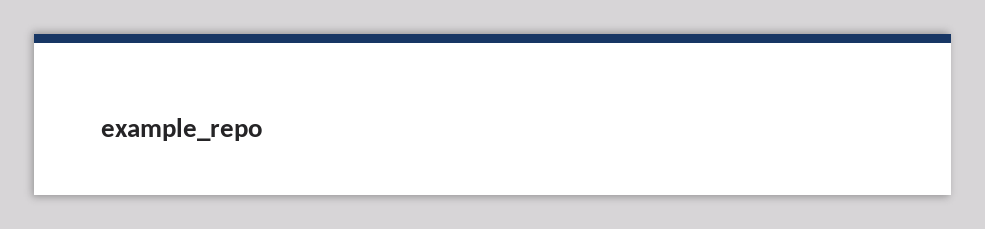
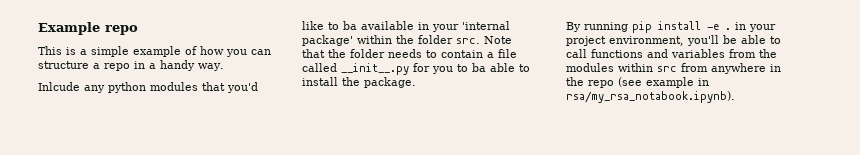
[101,118,263,141] example_repo -> [38,22,138,35] [38,46,271,57] [38,60,224,71] [38,82,258,93] [302,21,510,32] [302,35,512,46] [302,49,517,58] [302,63,530,75] [302,77,416,88] [566,21,776,33] [566,35,781,46] [566,49,777,58] [566,63,781,74] [566,77,709,88] [566,91,735,103] Example repo // This is a simple example of how you can structure a repo in a handy way. // Inlcude any python modules that you'd like to ba available in your 'internal package' within the folder src. Note that the folder needs to contain a file called __init__.py for you to ba able to install the package. // By running pip install -e . in your project environment, you'll be able to call functions and variables from the modules within src from anywhere in the repo (see example in rsa/my_rsa_notabook.ipynb).

